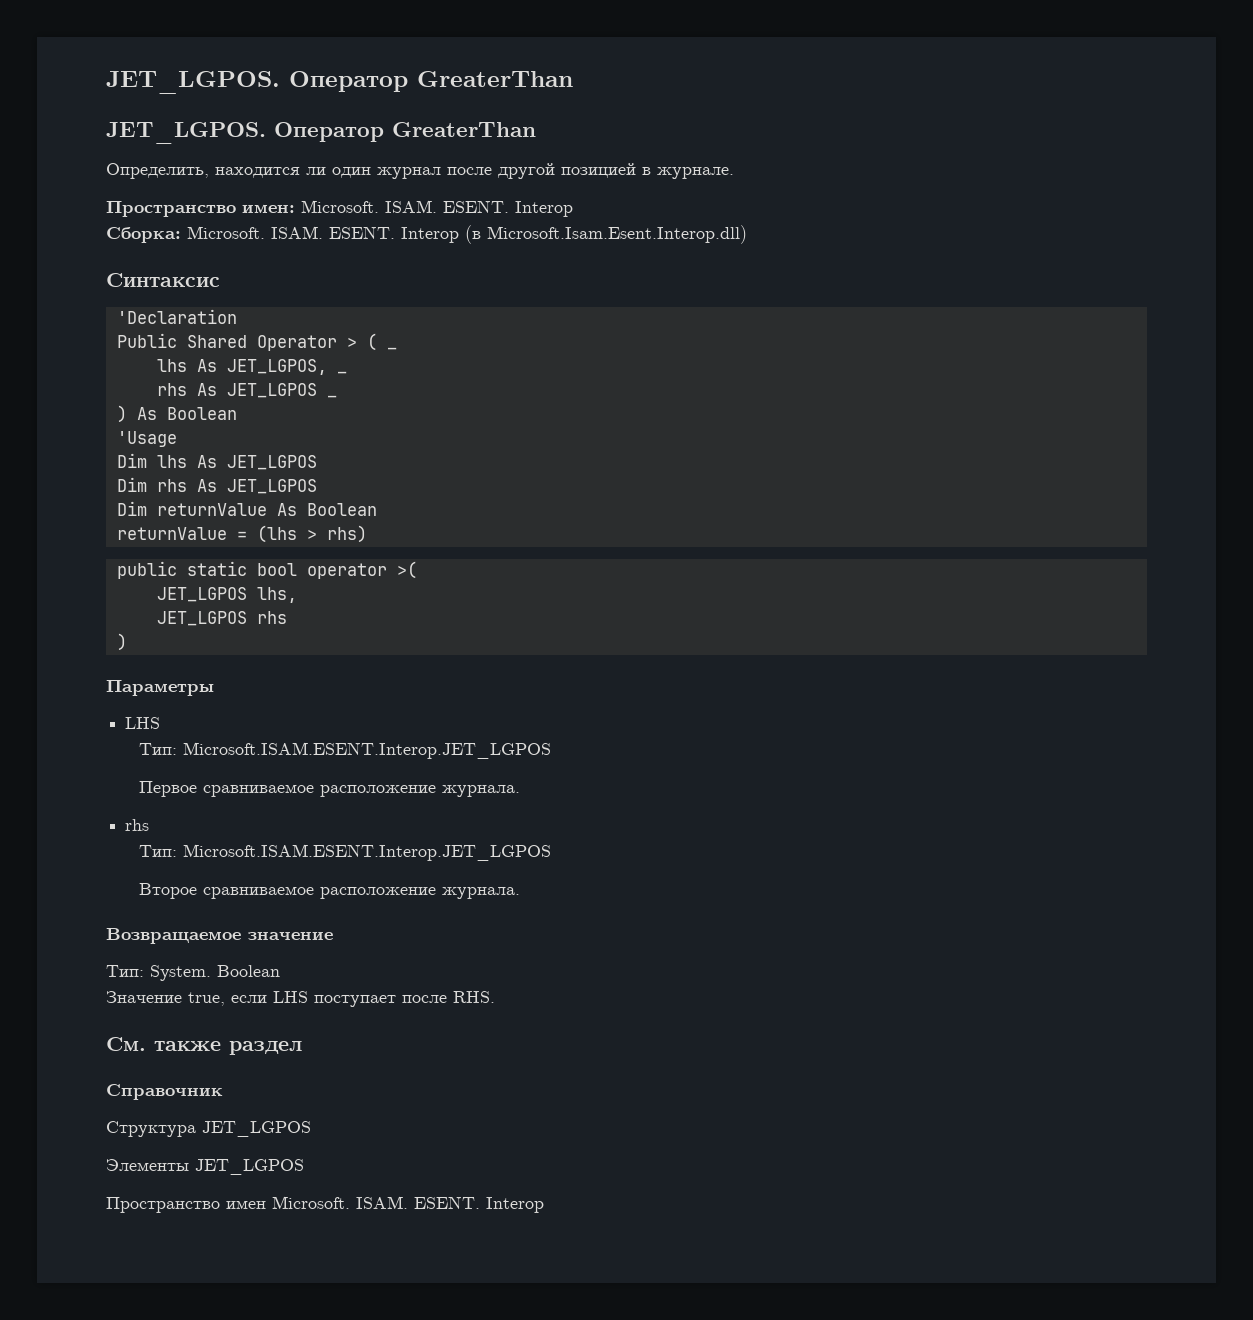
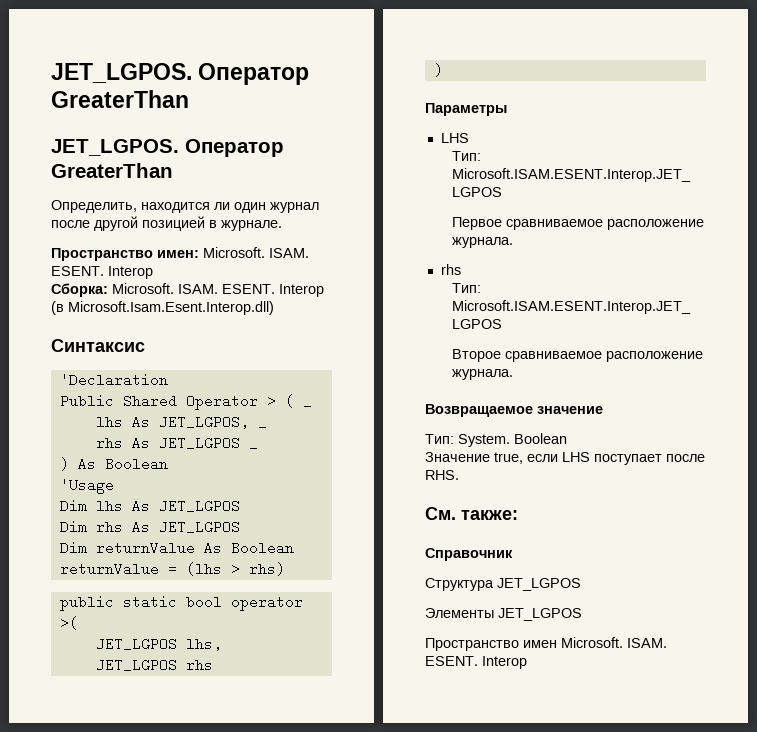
[154,1041,302,1055] также раздел -> [461,510,518,520] также:

